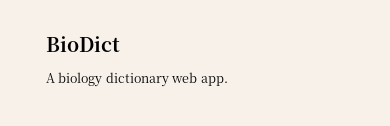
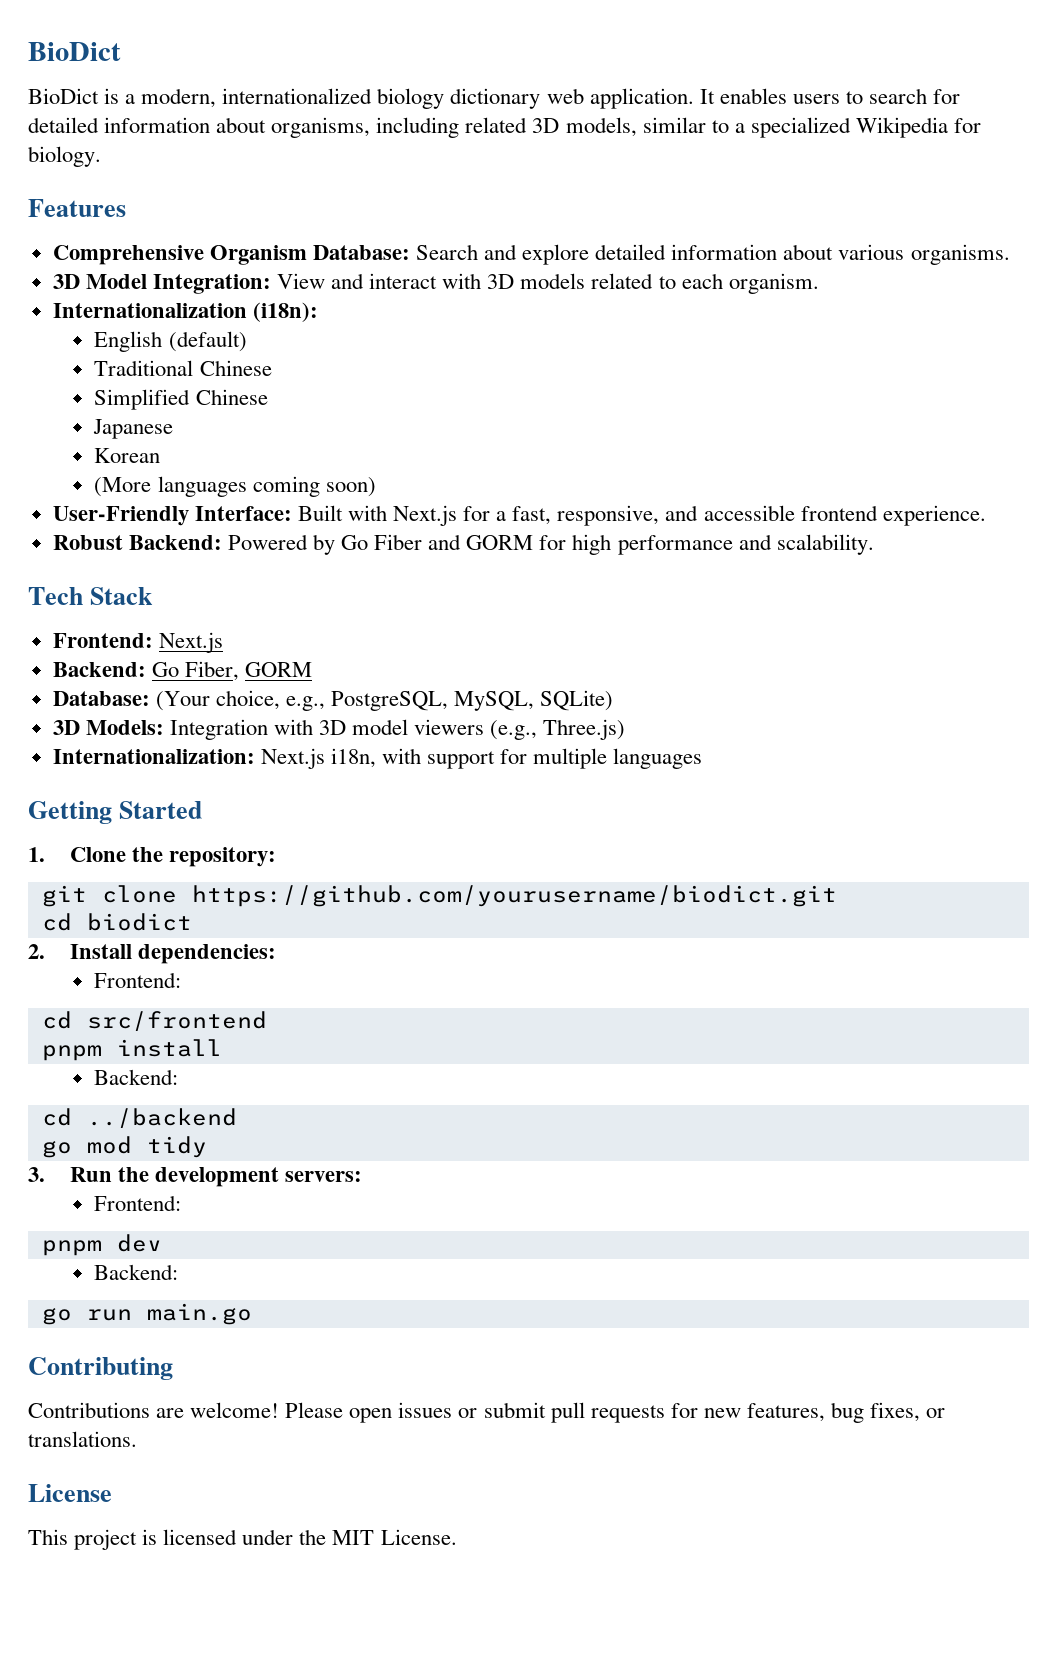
[46,72,228,87] A biology dictionary web app. -> [28,88,961,109] [28,117,981,138] [28,146,101,167] [28,199,126,217] [52,244,1010,265] [52,273,819,294] [52,302,318,322] [94,331,247,352] [94,360,272,376] [94,389,268,410] [93,419,174,439] [94,448,161,463] [94,476,376,497] [52,505,986,526] [52,534,874,555] [28,587,154,605] [52,632,223,653] [52,661,312,681] [52,690,614,711] [52,719,626,740] [52,748,703,769] [28,801,203,824] [28,847,276,867] [41,885,837,907] [41,913,192,931] [28,944,276,964] [94,972,182,988] [41,1011,267,1031] [41,1039,222,1061] [94,1069,179,1085] [41,1108,237,1128] [41,1136,207,1158] [28,1167,362,1187] [94,1195,182,1211] [41,1234,162,1256] [94,1264,179,1280] [41,1303,252,1325] [28,1357,173,1380] [28,1402,946,1423] [28,1431,137,1447] [28,1484,112,1502] [28,1529,457,1550] BioDict is a modern, internationalized biology dictionary web application. It enables users to search for detailed information about organisms, including related 3D models, similar to a specialized Wikipedia for biology. // Features // Comprehensive Organism Database: Search and explore detailed information about various organisms. // 3D Model Integration: View and interact with 3D models related to each organism. // Internationalization (i18n): // English (default) // Traditional Chinese // Simplified Chinese // Japanese // Korean // (More languages coming soon) // User-Friendly Interface: Built with Next.js for a fast, responsive, and accessible frontend experience. // Robust Backend: Powered by Go Fiber and GORM for high performance and scalability. // Tech Stack // Frontend: Next.js // Backend: Go Fiber, GORM // Database: (Your choice, e.g., PostgreSQL, MySQL, SQLite) // 3D Models: Integration with 3D model viewers (e.g., Three.js) // Internationalization: Next.js i18n, with support for multiple languages // Getting Started // 1. Clone the repository: // git clone https://github.com/yourusername/biodict.git // cd biodict // 2. Install dependencies: // Frontend: // cd src/frontend // pnpm install // Backend: // cd ../backend // go mod tidy // 3. Run the development servers: // Frontend: // pnpm dev // Backend: // go run main.go // Contributing // Contributions are welcome! Please open issues or submit pull requests for new features, bug fixes, or translations. // License // This project is licensed under the MIT License.

